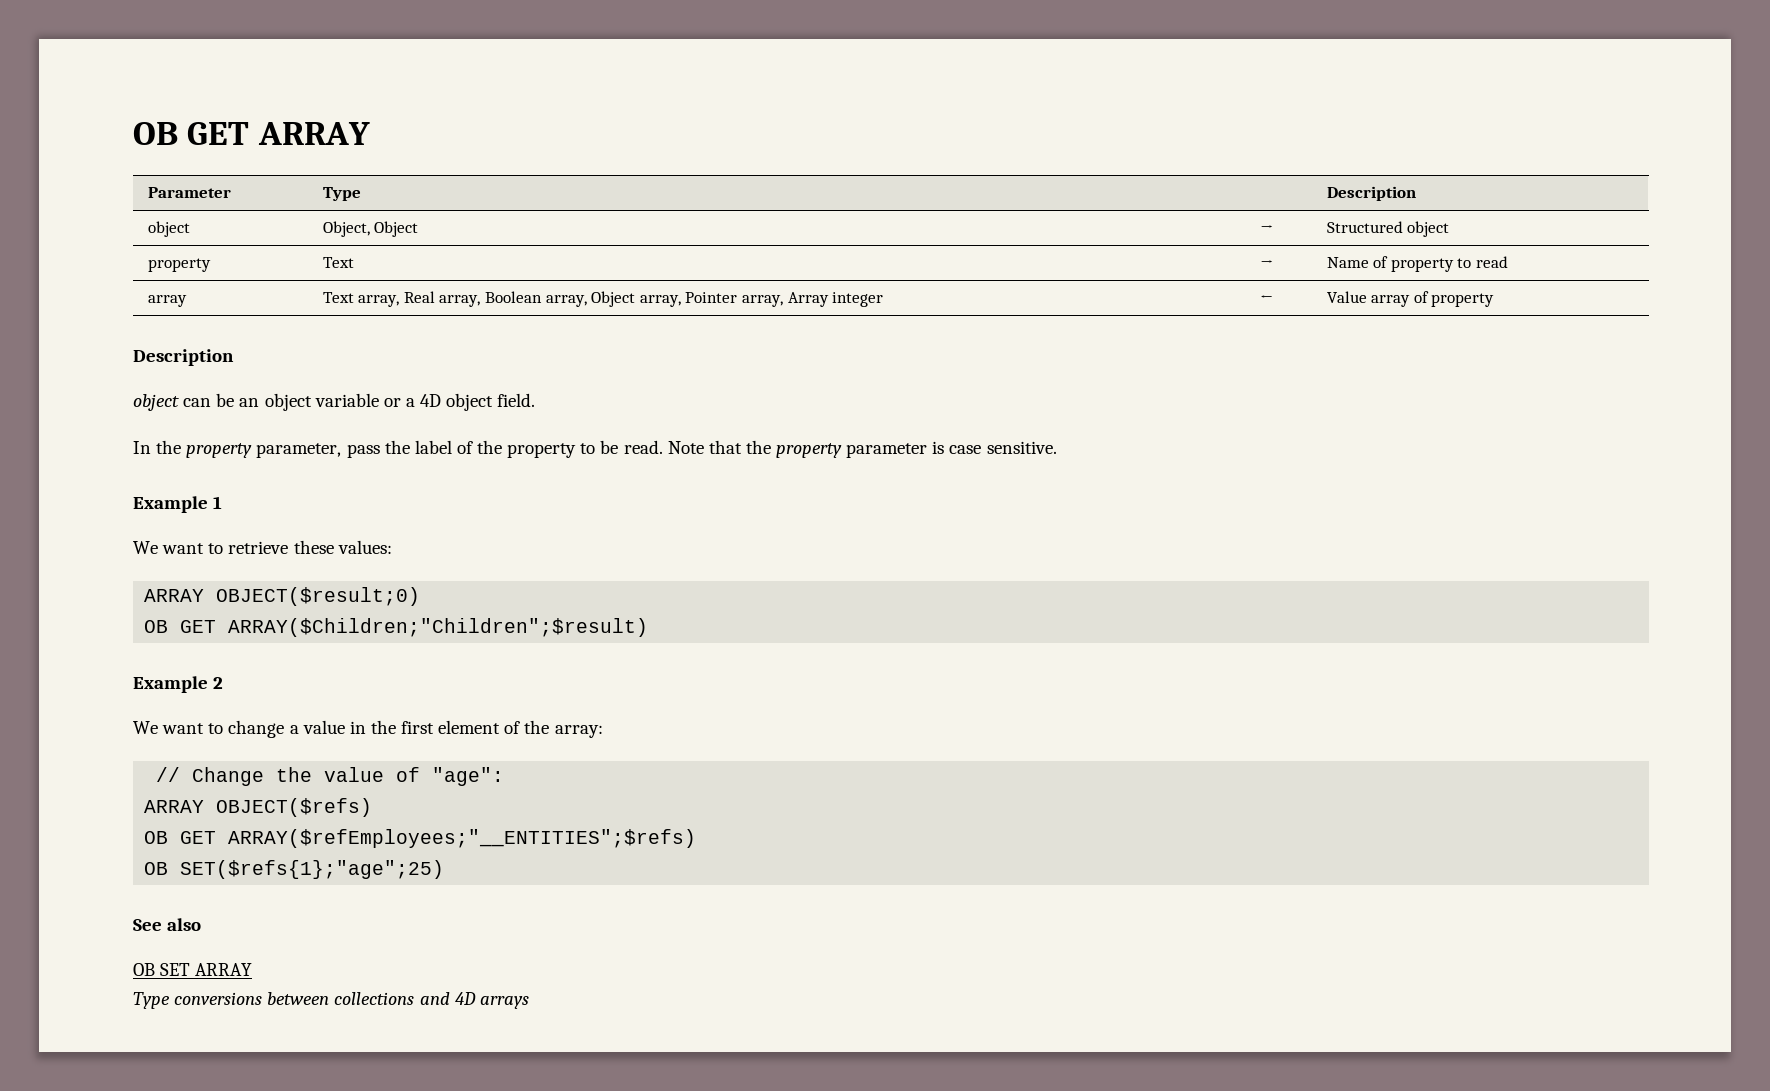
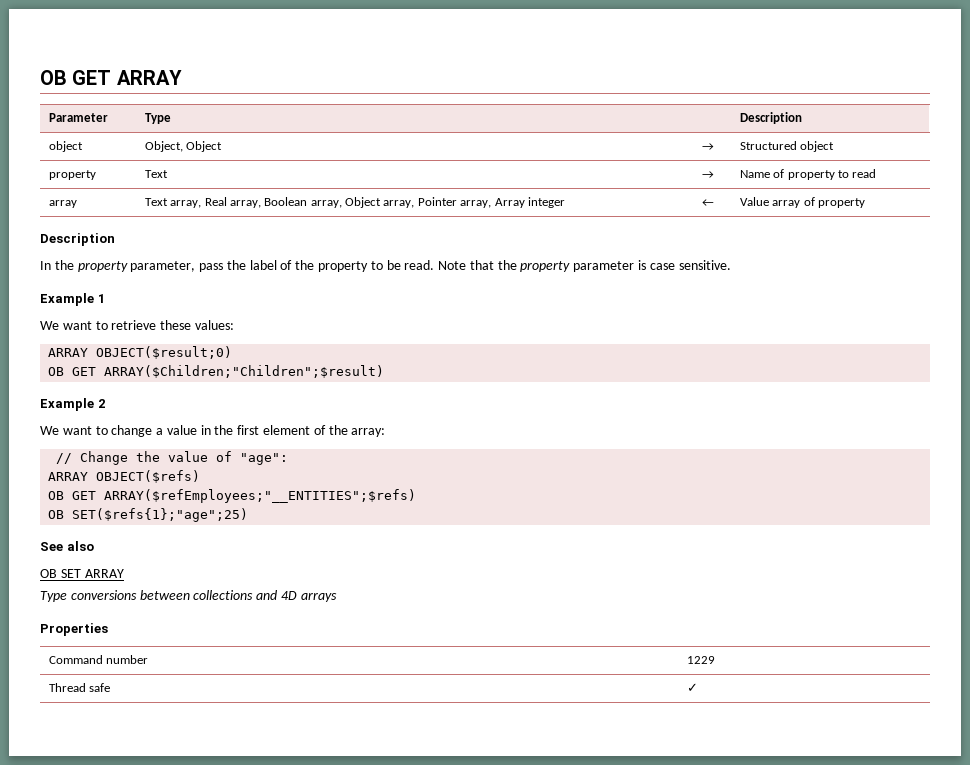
[133,393,536,411] // object can be an object variable or a 4D object field. -> (115, 239) none
(529, 1002) none -> [40,623,108,636] [48,655,149,664] [686,656,715,664] [48,683,111,692] [686,683,698,692] // Properties // Command number | 1229 // Thread safe | ✓

